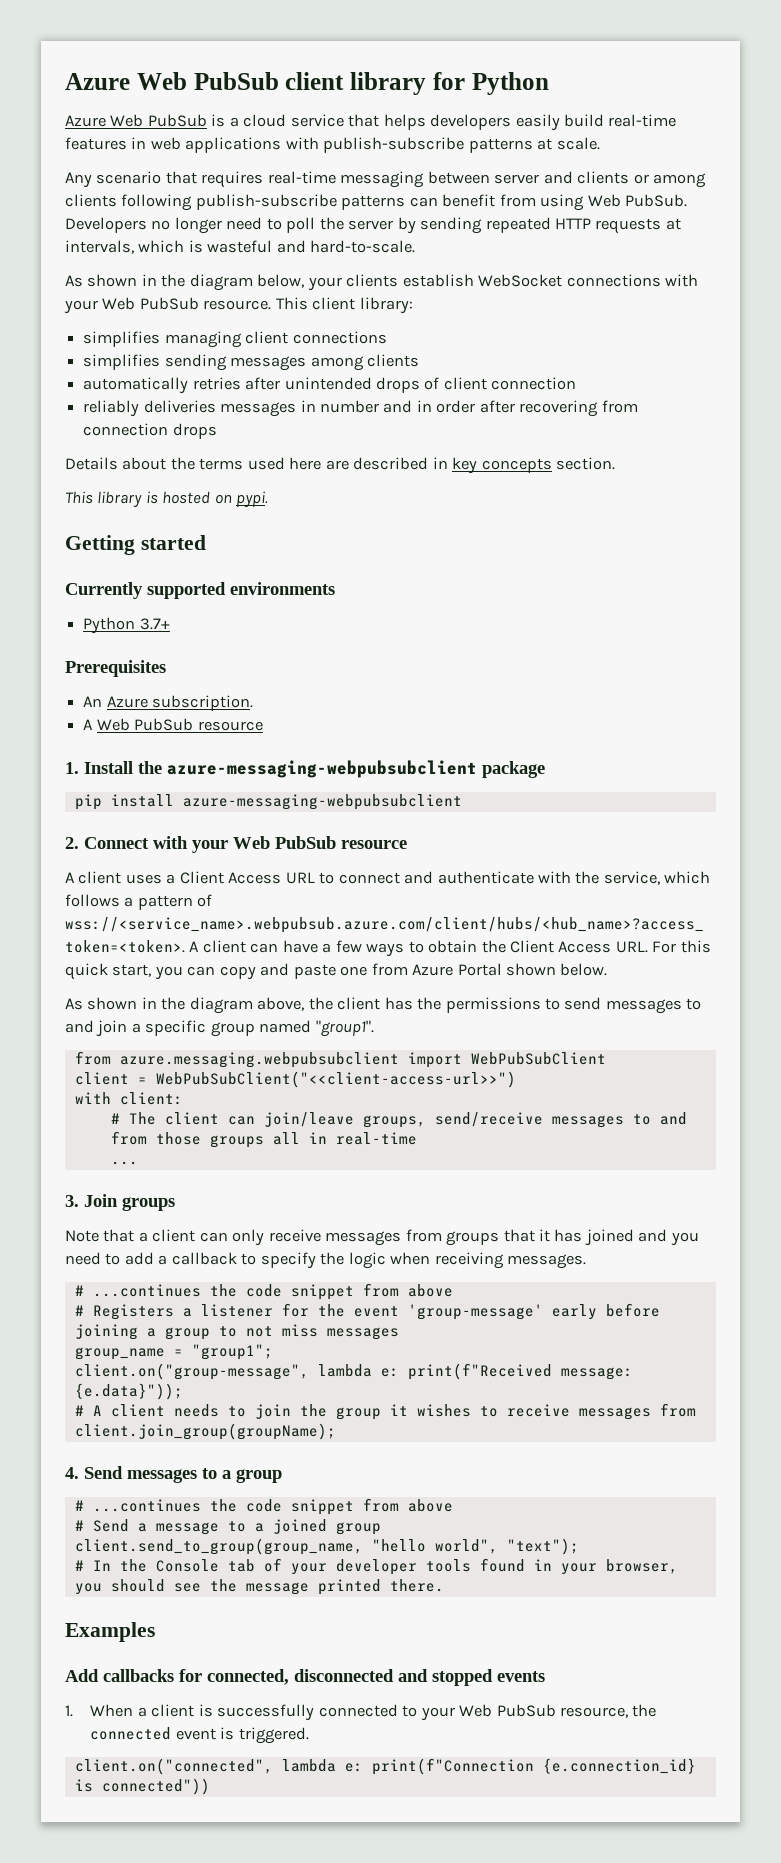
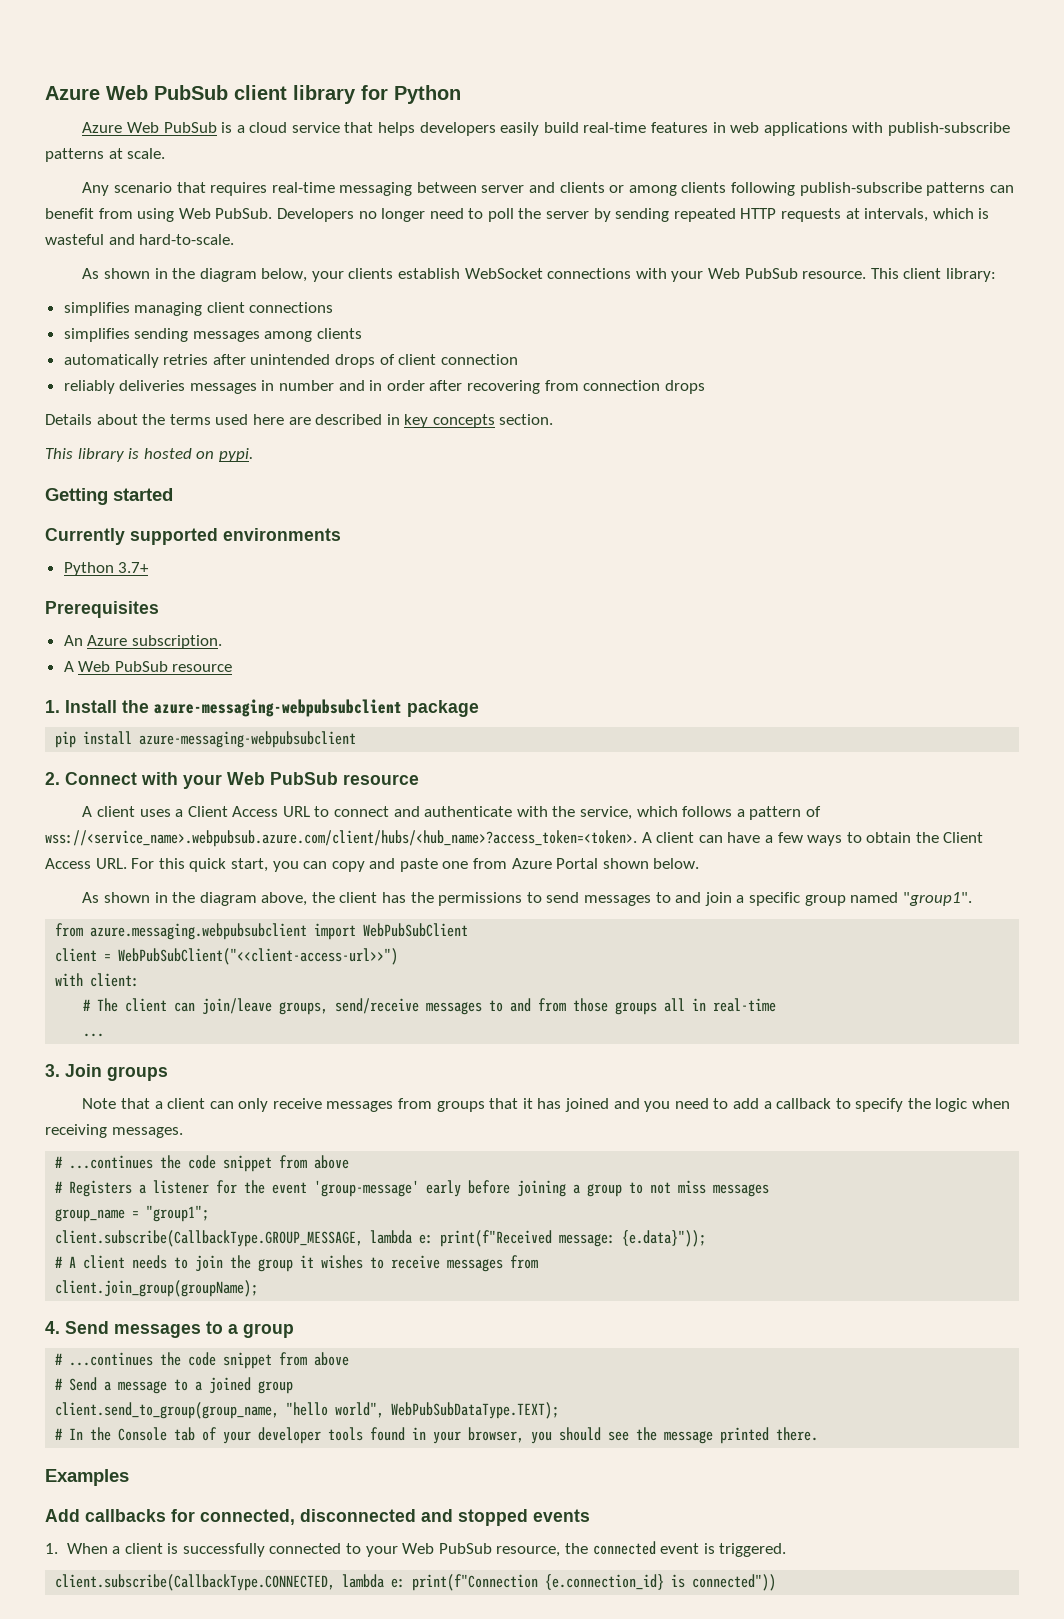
[74,1363,309,1380] client.on("group-message", -> [55,1230,364,1247] client.subscribe(CallbackType.GROUP_MESSAGE,
[506,1538,579,1555] "text"); -> [391,1402,560,1419] WebPubSubDataType.TEXT);
[74,1758,273,1775] client.on("connected", -> [55,1574,336,1591] client.subscribe(CallbackType.CONNECTED,

